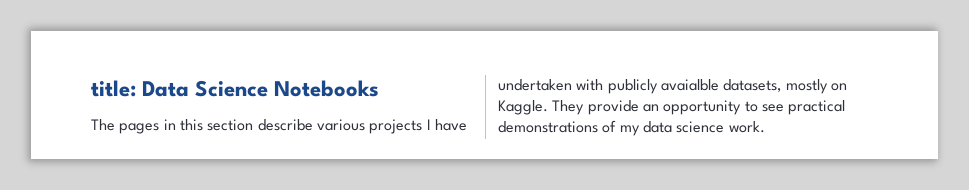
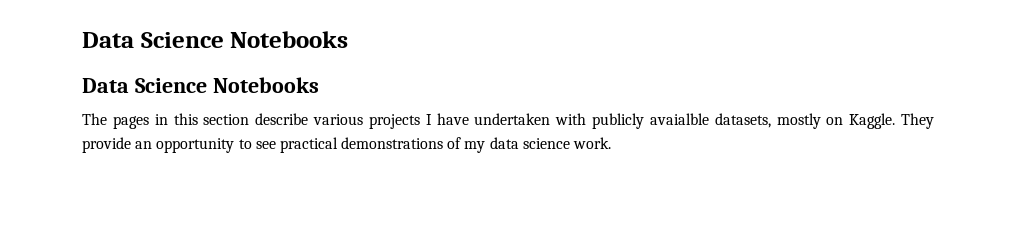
[91,80,136,97] title: -> [82,31,349,48] Data Science Notebooks //

